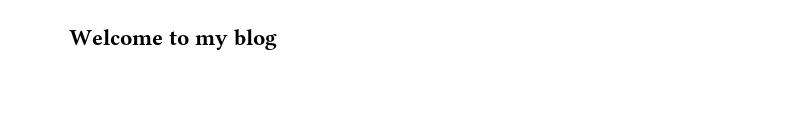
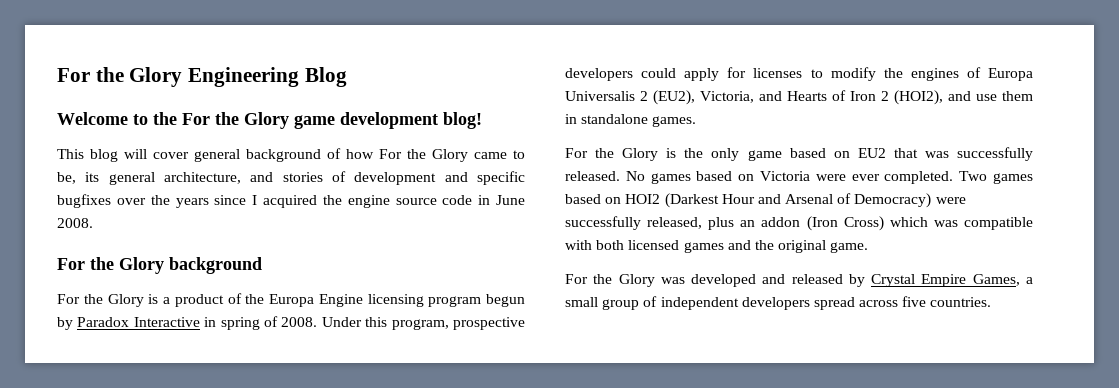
[69,29,278,50] Welcome to my blog -> [57,67,347,87] [57,112,482,129] [57,148,525,162] [57,171,525,185] [57,194,525,208] [57,218,93,228] [57,257,262,274] [57,293,525,307] [57,316,525,330] [565,67,1033,81] [565,90,1033,105] [565,114,697,127] [565,147,1033,161] [565,171,1033,184] [565,193,966,208] [565,216,1033,231] [565,240,869,253] [565,274,1033,287] [565,296,992,310] For the Glory Engineering Blog // Welcome to the For the Glory game development blog! // This blog will cover general background of how For the Glory came to be, its general architecture, and stories of development and specific bugfixes over the years since I acquired the engine source code in June 2008. // For the Glory background // For the Glory is a product of the Europa Engine licensing program begun by Paradox Interactive in spring of 2008. Under this program, prospective developers could apply for licenses to modify the engines of Europa Universalis 2 (EU2), Victoria, and Hearts of Iron 2 (HOI2), and use them in standalone games. // For the Glory is the only game based on EU2 that was successfully released. No games based on Victoria were ever completed. Two games based on HOI2 (Darkest Hour and Arsenal of Democracy) were successfully released, plus an addon (Iron Cross) which was compatible with both licensed games and the original game. // For the Glory was developed and released by Crystal Empire Games, a small group of independent developers spread across five countries.

